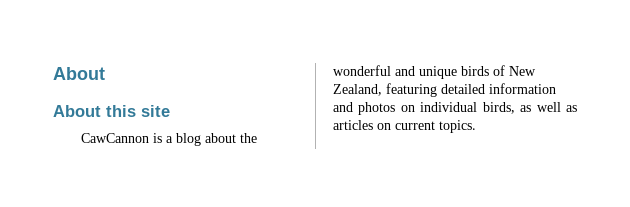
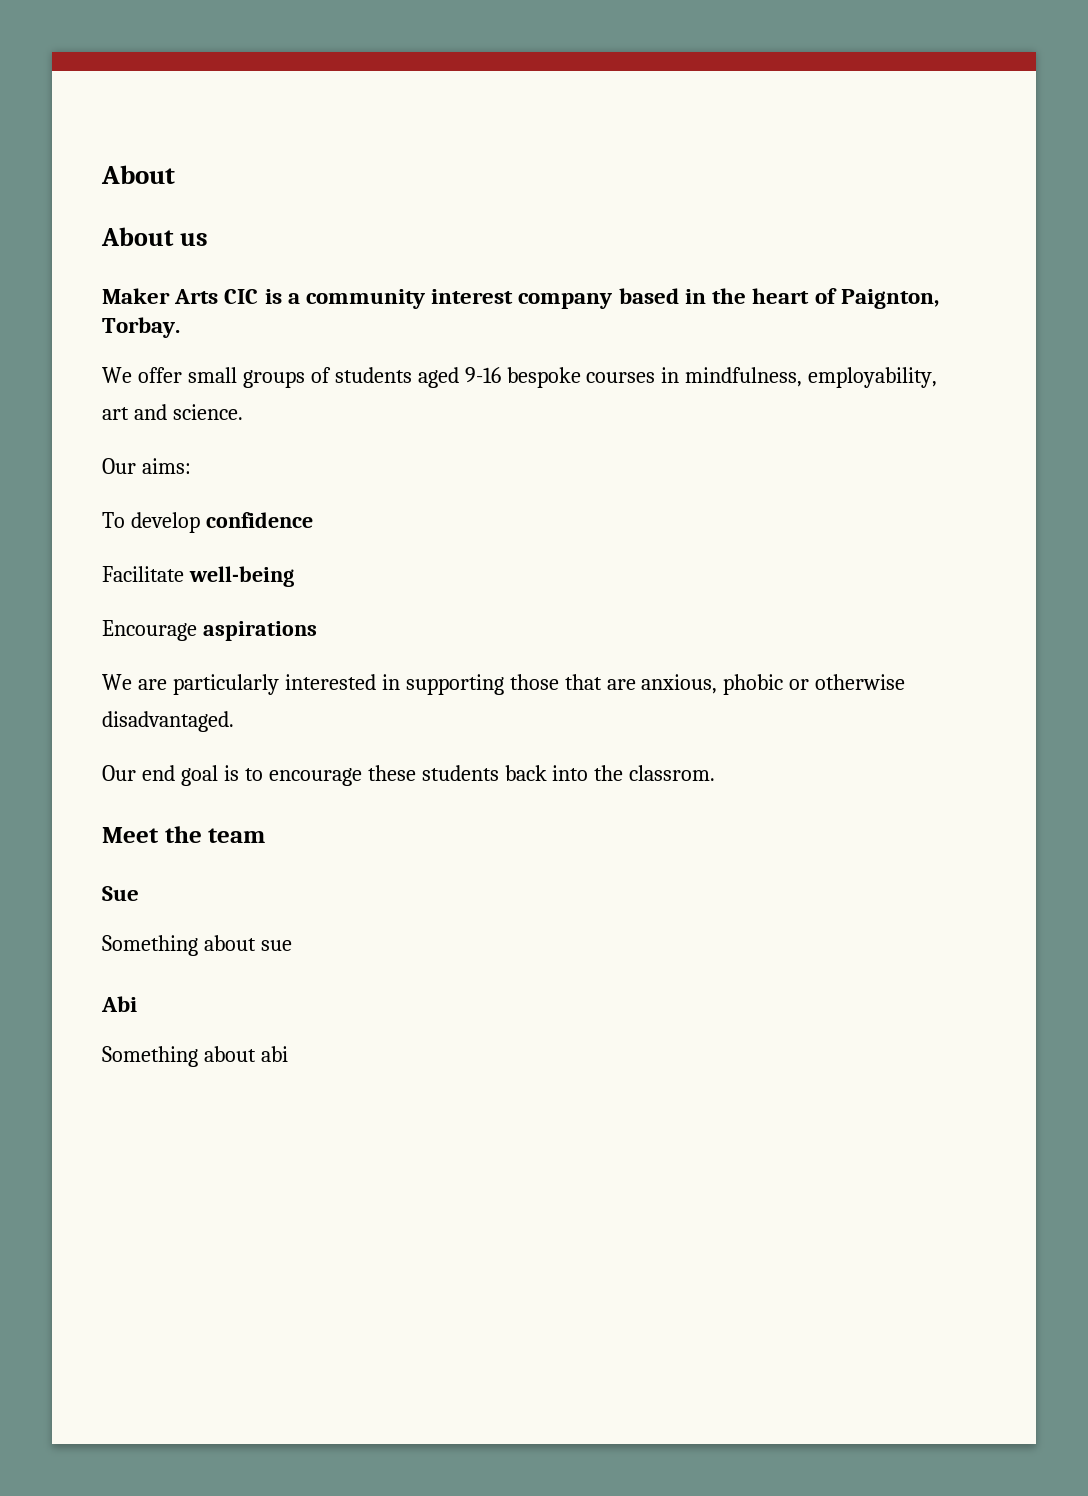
[106,105,170,117] [81,133,258,146] [333,65,536,79] [333,83,556,97] [333,102,577,115] [333,120,476,133] this site // CawCannon is a blog about the wonderful and unique birds of New Zealand, featuring detailed information and photos on individual birds, as well as articles on current topics. -> [179,233,208,246] [102,288,939,309] [102,317,180,338] [102,367,938,388] [102,404,243,420] [102,458,191,474] [102,512,313,533] [102,566,294,587] [102,620,317,641] [102,674,906,695] [102,711,234,732] [102,765,716,786] [102,826,266,843] [102,886,139,901] [102,935,292,956] [101,996,137,1012] [102,1046,288,1067] us // Maker Arts CIC is a community interest company based in the heart of Paignton, Torbay. // We offer small groups of students aged 9-16 bespoke courses in mindfulness, employability, art and science. // Our aims: // To develop confidence // Facilitate well-being // Encourage aspirations // We are particularly interested in supporting those that are anxious, phobic or otherwise disadvantaged. // Our end goal is to encourage these students back into the classrom. // Meet the team // Sue // Something about sue // Abi // Something about abi

